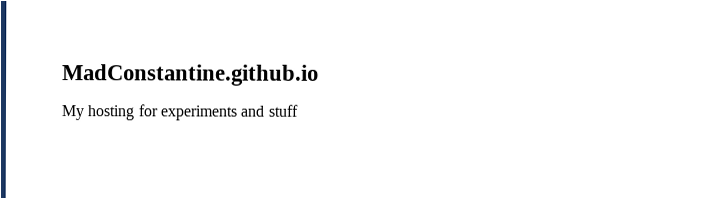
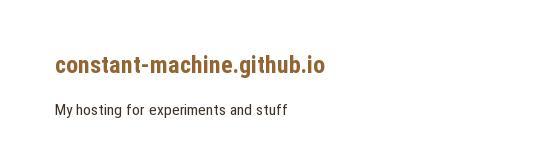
[62,64,319,86] MadConstantine.github.io -> [55,55,325,78] constant-machine.github.io

